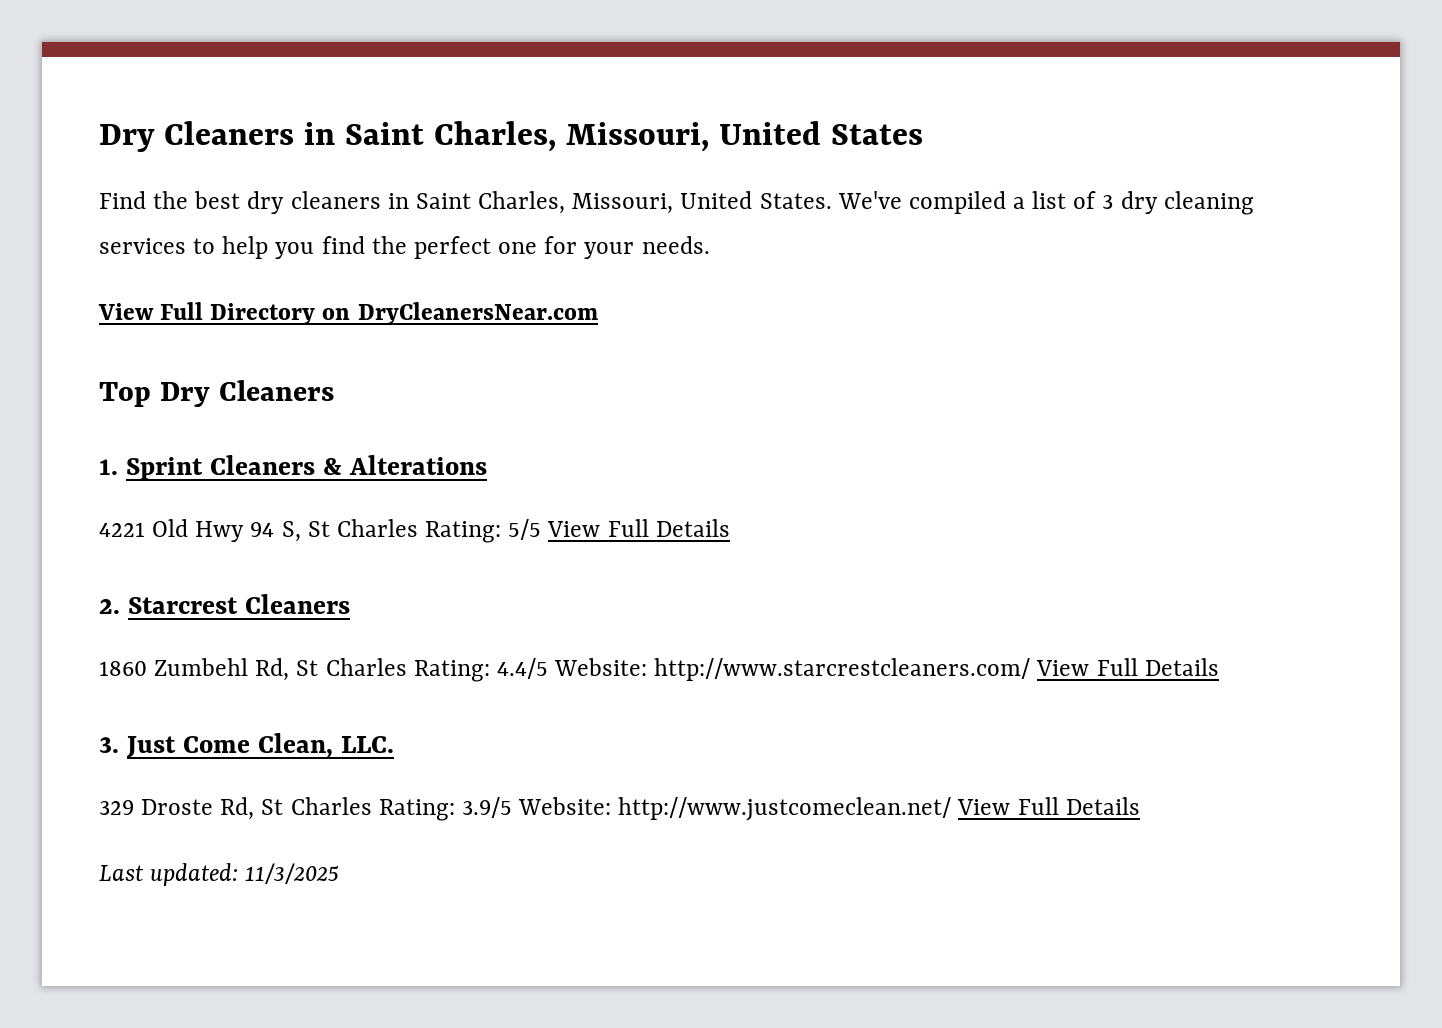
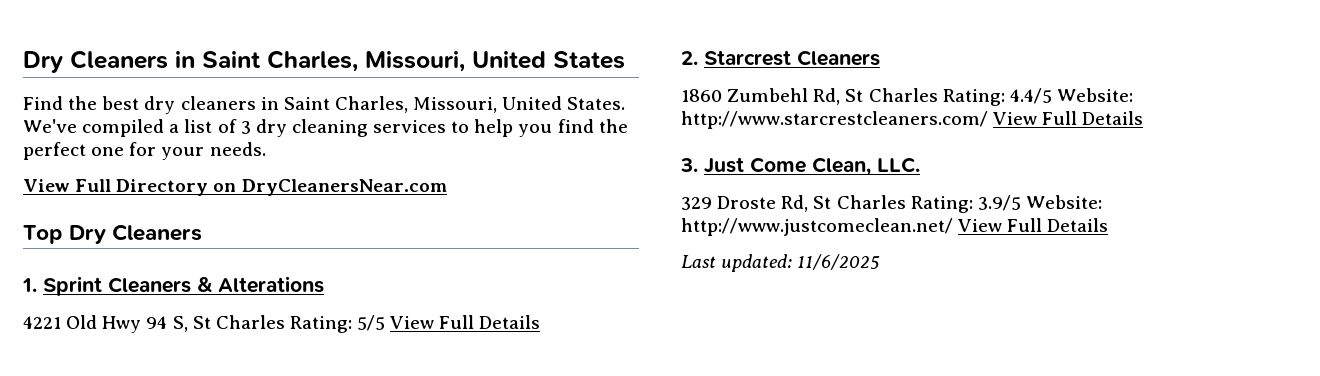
[245,863,340,884] 11/3/2025 -> [797,254,881,270] 11/6/2025

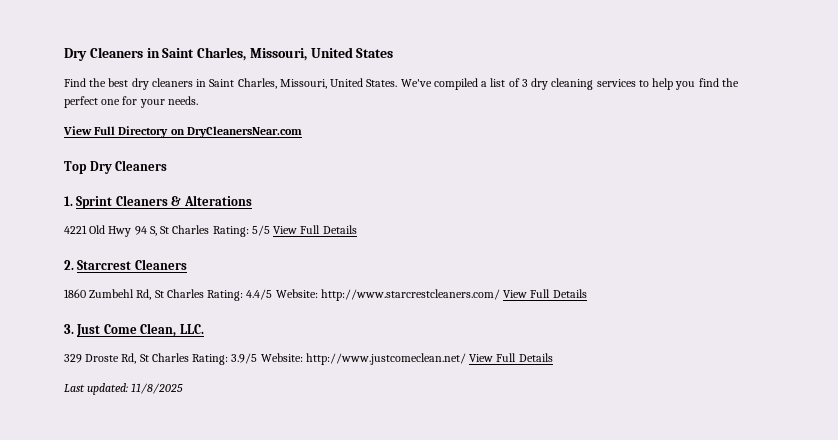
[797,254,881,270] 11/6/2025 -> [131,383,184,394] 11/8/2025

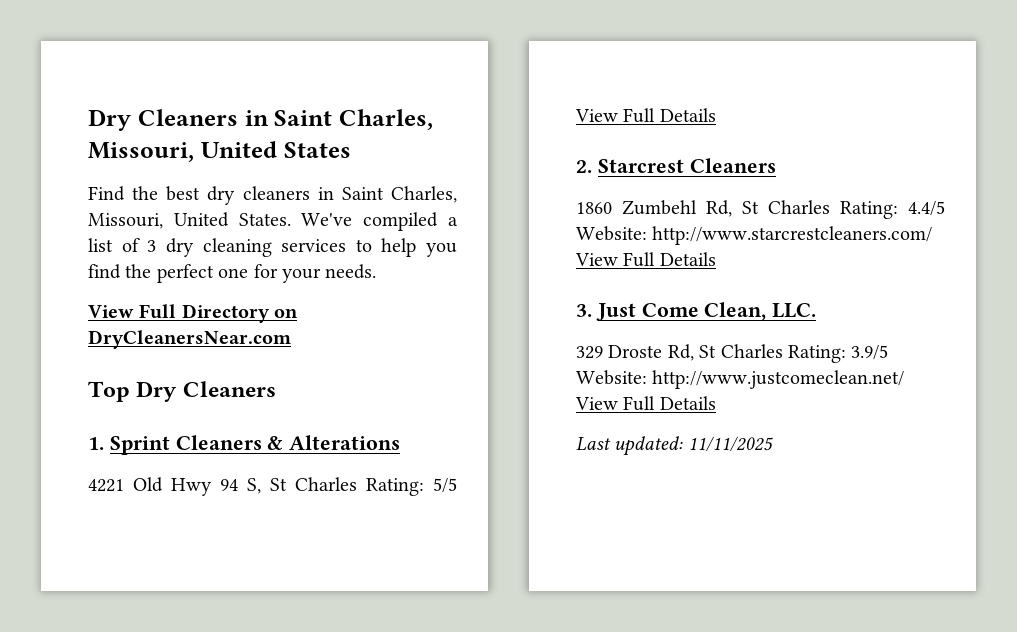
[131,383,184,394] 11/8/2025 -> [687,436,773,451] 11/11/2025

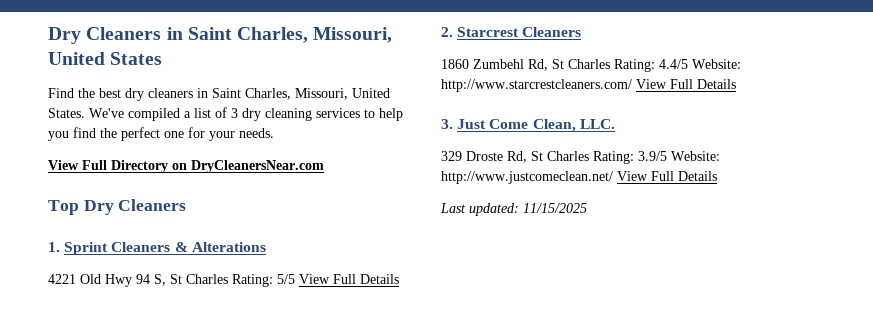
[687,436,773,451] 11/11/2025 -> [523,203,587,213] 11/15/2025

